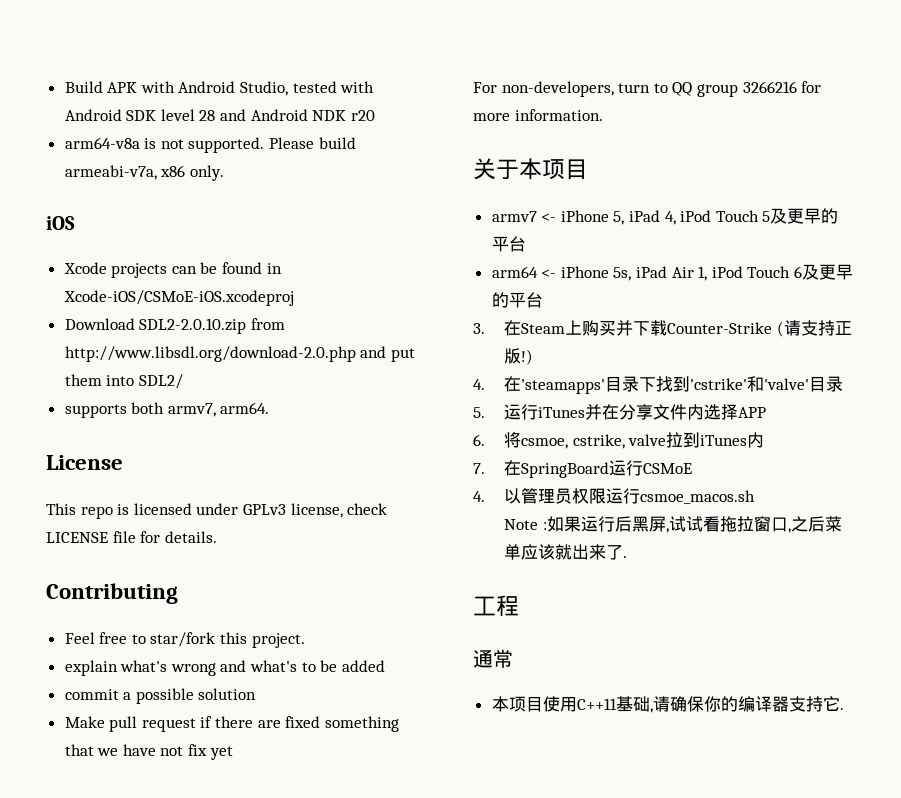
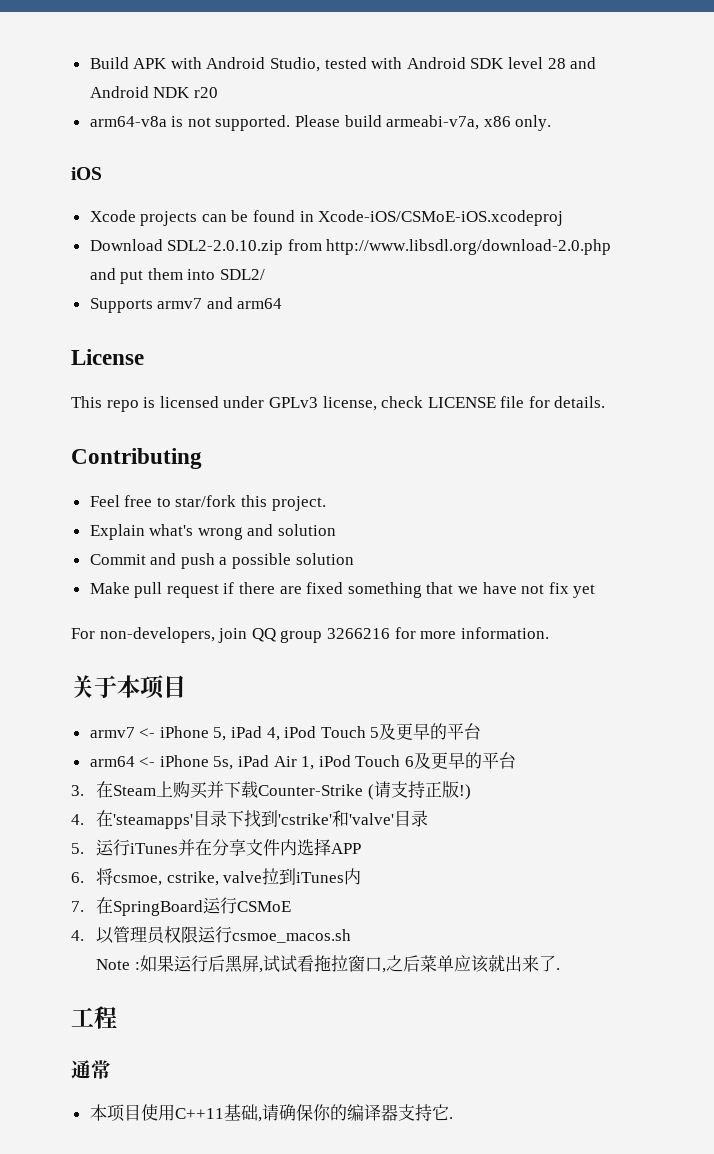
[64,402,270,418] supports both armv7, arm64. -> [89,297,283,313] Supports armv7 and arm64
[64,660,118,676] explain -> [89,524,145,540] Explain
[250,660,385,672] [64,689,119,700] what's to be added // commit -> [278,524,337,536] [89,553,215,569] solution // Commit and push
[618,83,668,93] turn to -> [218,628,248,643] join

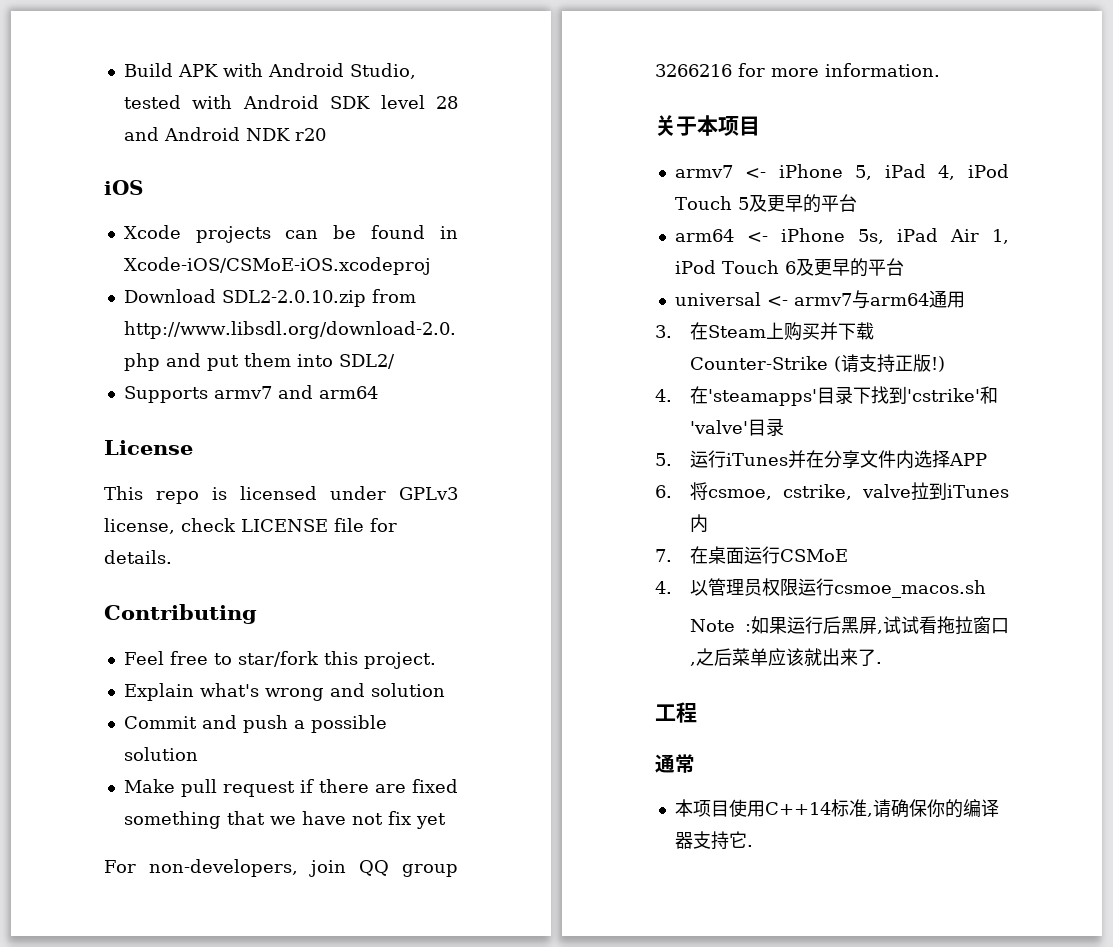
[89,115,552,131] // arm64-v8a is not supported. Please build armeabi-v7a, x86 only. -> (326, 134) none
(517, 760) none -> [674,290,965,309] // universal <- armv7与arm64通用
[113,900,204,916] SpringBoard -> [707,546,744,564] 桌面
[174,1104,258,1121] C++11基础 -> [764,799,867,817] C++14标准

